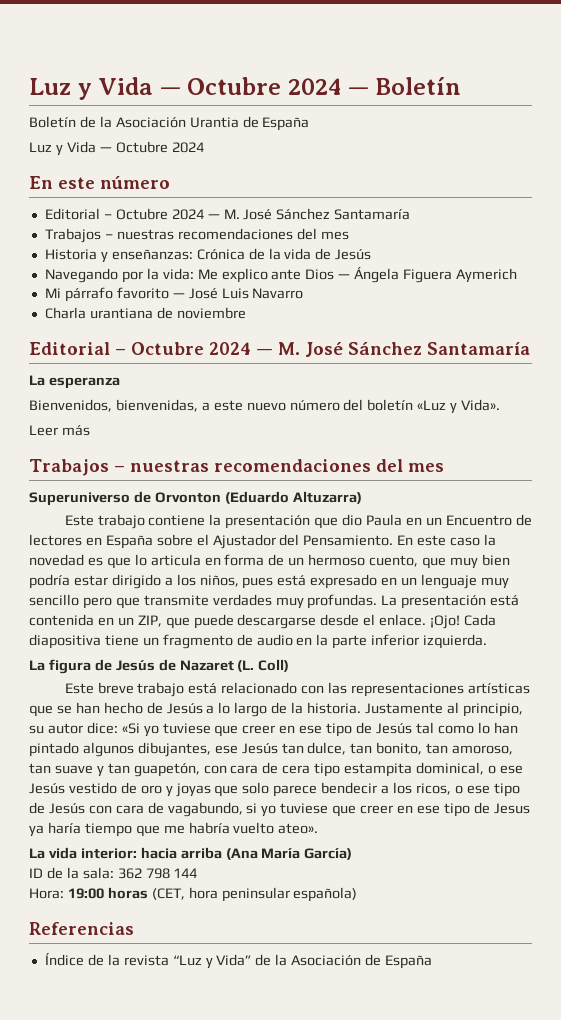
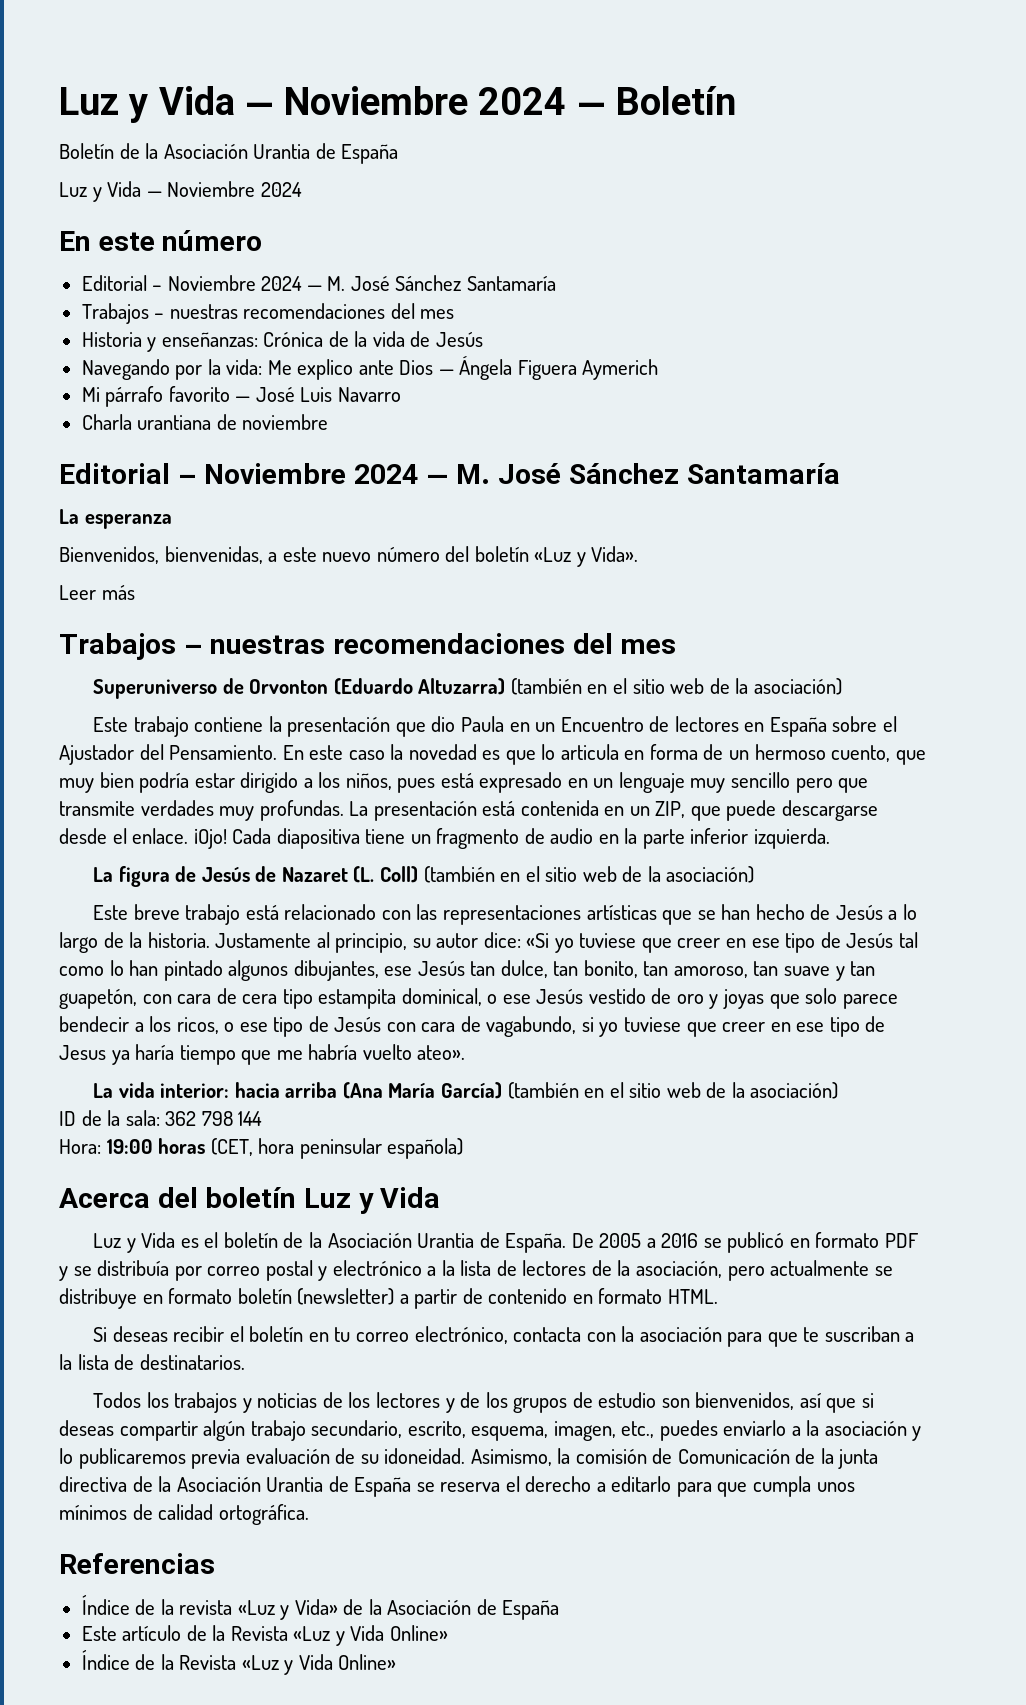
[29,77,282,100] Luz y Vida — Octubre -> [59,86,469,123] Luz y Vida — Noviembre
[115,141,168,153] Octubre -> [167,181,256,197] Noviembre
[115,208,168,220] Octubre -> [167,275,256,291] Noviembre
[131,342,204,355] Octubre -> [204,463,347,484] Noviembre
(362, 497) none -> [510,678,842,695] (también en el sitio web de la asociación)
(290, 665) none -> [423,866,755,883] (también en el sitio web de la asociación)
(353, 854) none -> [507,1082,839,1099] (también en el sitio web de la asociación)
(358, 894) none -> [59,1187,441,1214] [93,1232,919,1253] [59,1260,893,1281] [59,1288,718,1309] [93,1326,915,1347] [59,1354,245,1370] [93,1392,874,1413] [59,1420,922,1441] [59,1448,879,1469] [59,1476,855,1497] [59,1504,309,1525] // Acerca del boletín Luz y Vida // Luz y Vida es el boletín de la Asociación Urantia de España. De 2005 a 2016 se publicó en formato PDF y se distribuía por correo postal y electrónico a la lista de lectores de la asociación, pero actualmente se distribuye en formato boletín (newsletter) a partir de contenido en formato HTML. // Si deseas recibir el boletín en tu correo electrónico, contacta con la asociación para que te suscriban a la lista de destinatarios. // Todos los trabajos y noticias de los lectores y de los grupos de estudio son bienvenidos, así que si deseas compartir algún trabajo secundario, escrito, esquema, imagen, etc., puedes enviarlo a la asociación y lo publicaremos previa evaluación de su idoneidad. Asimismo, la comisión de Comunicación de la junta directiva de la Asociación Urantia de España se reserva el derecho a editarlo para que cumpla unos mínimos de calidad ortográfica.
[172,954,252,969] “Luz y Vida” -> [237,1599,338,1620] «Luz y Vida»
(433, 962) none -> [81,1625,448,1646] [81,1650,397,1675] // Este artículo de la Revista «Luz y Vida Online» // Índice de la Revista «Luz y Vida Online»

